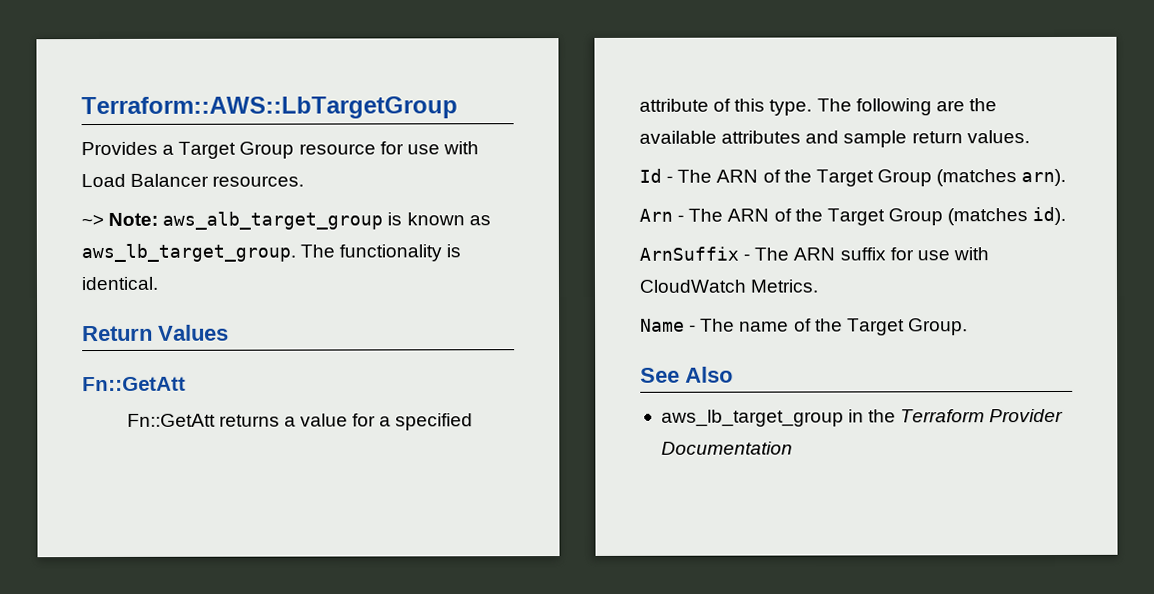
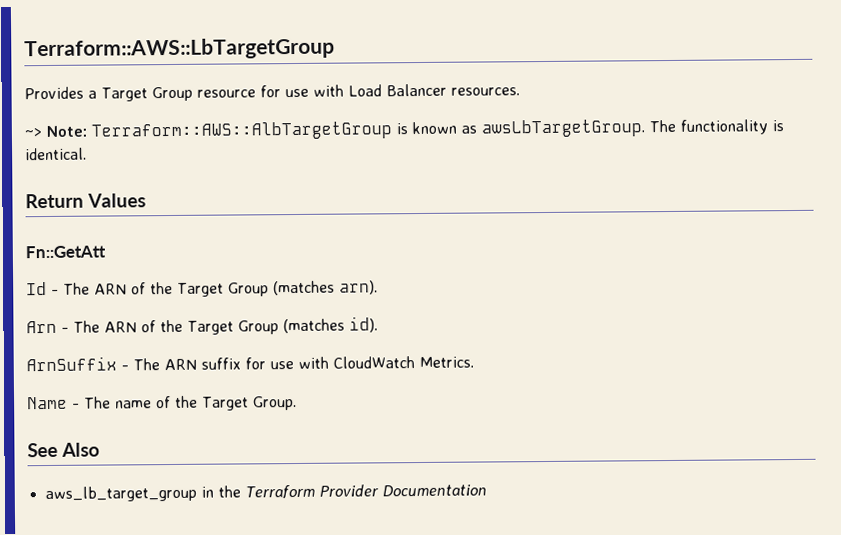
[162,211,384,230] aws_alb_target_group -> [91,121,392,141] Terraform::AWS::AlbTargetGroup
[81,243,296,263] aws_lb_target_group. -> [481,119,645,138] awsLbTargetGroup.
[126,413,474,431] [639,98,997,116] [639,130,1030,148] // Fn::GetAtt returns a value for a specified attribute of this type. The following are the available attributes and sample return values. -> (106, 252) none

